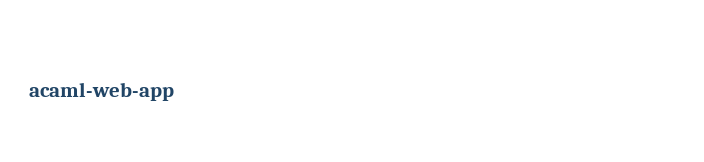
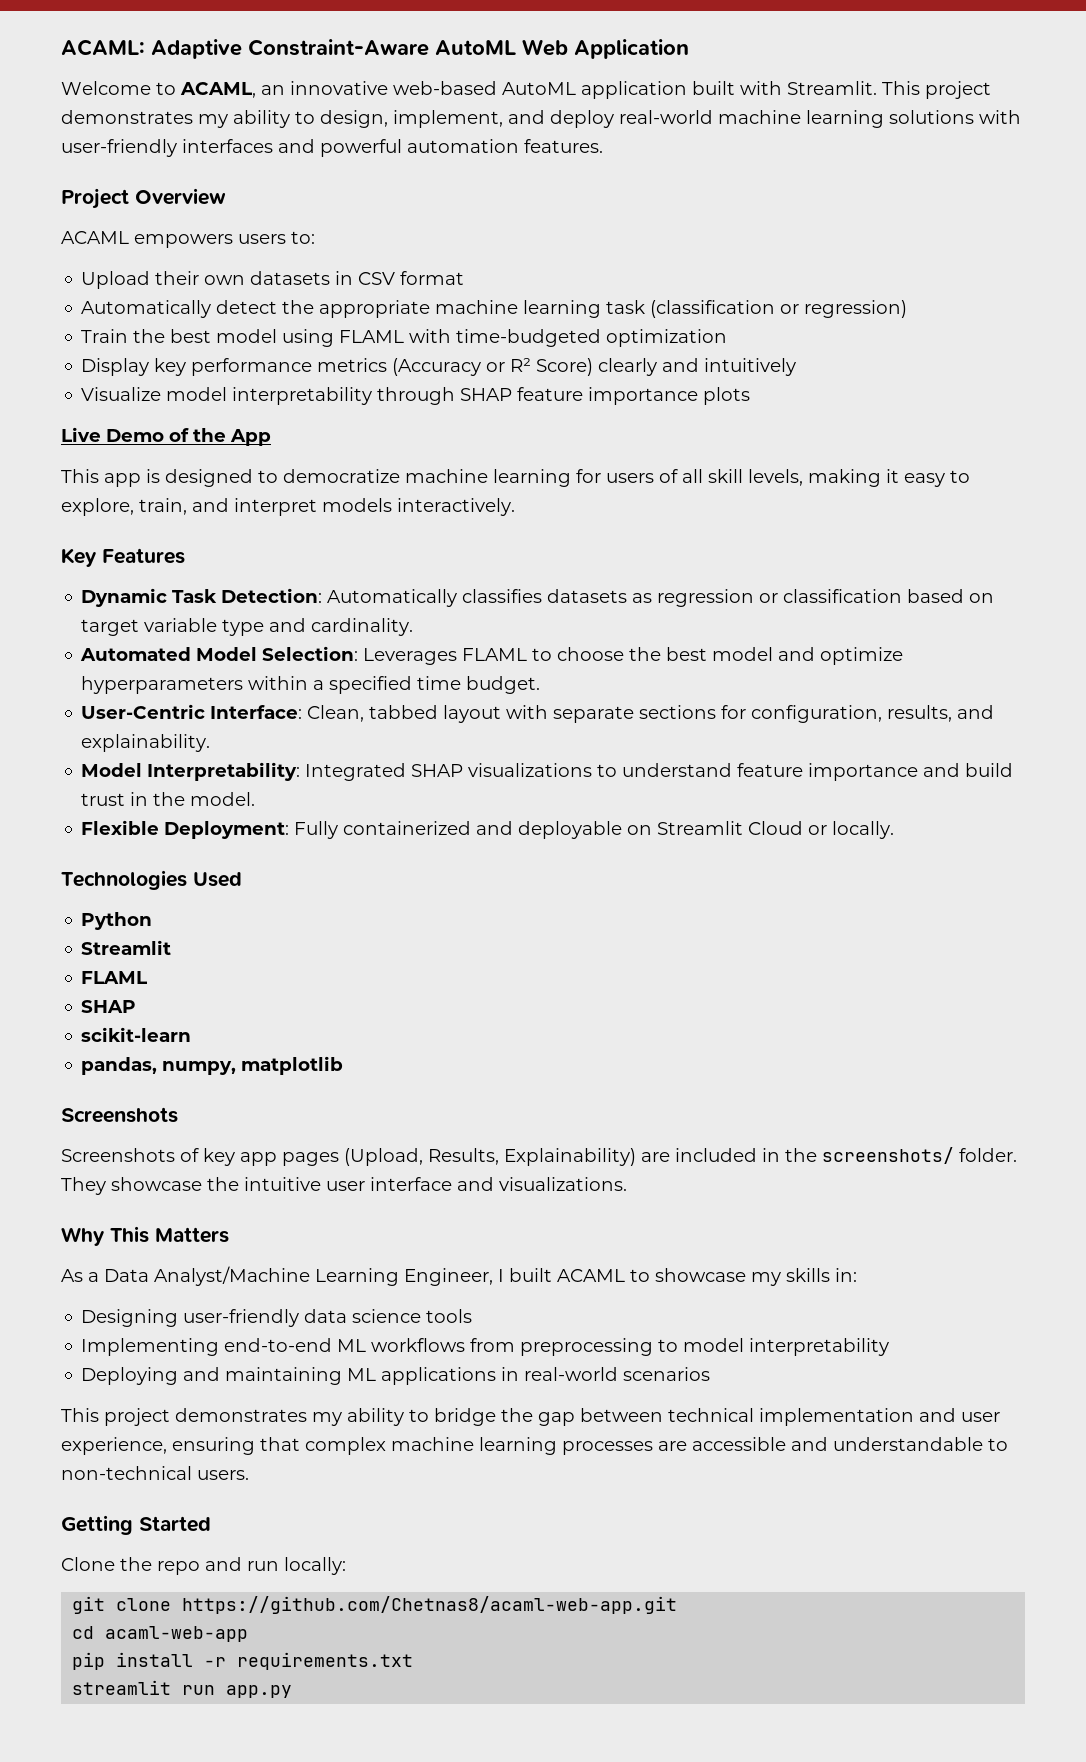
[29,82,174,101] acaml-web-app -> [61,39,689,59] [61,81,991,99] [61,110,1021,128] [61,139,603,157] [61,188,226,209] [61,231,315,248] [81,271,465,289] [81,300,908,318] [81,329,728,347] [81,358,797,376] [81,387,751,405] [61,427,271,446] [61,469,970,487] [61,498,515,516] [61,548,185,567] [81,588,995,607] [81,618,414,636] [80,646,904,665] [81,676,541,694] [81,704,995,723] [81,734,211,752] [81,762,1014,781] [81,792,256,806] [81,820,895,839] [61,870,242,890] [81,912,153,930] [81,940,172,955] [81,971,149,984] [81,1000,137,1013] [81,1027,192,1042] [81,1056,344,1075] [61,1107,178,1123] [61,1147,1017,1166] [61,1177,627,1195] [61,1226,229,1246] [61,1266,857,1286] [81,1309,473,1327] [81,1338,890,1356] [81,1367,711,1385] [61,1408,1000,1426] [61,1437,1008,1455] [61,1466,249,1480] [61,1515,211,1535] [61,1557,346,1575] [72,1596,678,1614] [72,1626,249,1642] [72,1652,414,1670] [72,1680,293,1698] ACAML: Adaptive Constraint-Aware AutoML Web Application // Welcome to ACAML, an innovative web-based AutoML application built with Streamlit. This project demonstrates my ability to design, implement, and deploy real-world machine learning solutions with user-friendly interfaces and powerful automation features. // Project Overview // ACAML empowers users to: // Upload their own datasets in CSV format // Automatically detect the appropriate machine learning task (classification or regression) // Train the best model using FLAML with time-budgeted optimization // Display key performance metrics (Accuracy or R² Score) clearly and intuitively // Visualize model interpretability through SHAP feature importance plots // Live Demo of the App // This app is designed to democratize machine learning for users of all skill levels, making it easy to explore, train, and interpret models interactively. // Key Features // Dynamic Task Detection: Automatically classifies datasets as regression or classification based on target variable type and cardinality. // Automated Model Selection: Leverages FLAML to choose the best model and optimize hyperparameters within a specified time budget. // User-Centric Interface: Clean, tabbed layout with separate sections for configuration, results, and explainability. // Model Interpretability: Integrated SHAP visualizations to understand feature importance and build trust in the model. // Flexible Deployment: Fully containerized and deployable on Streamlit Cloud or locally. // Technologies Used // Python // Streamlit // FLAML // SHAP // scikit-learn // pandas, numpy, matplotlib // Screenshots // Screenshots of key app pages (Upload, Results, Explainability) are included in the screenshots/ folder. They showcase the intuitive user interface and visualizations. // Why This Matters // As a Data Analyst/Machine Learning Engineer, I built ACAML to showcase my skills in: // Designing user-friendly data science tools // Implementing end-to-end ML workflows from preprocessing to model interpretability // Deploying and maintaining ML applications in real-world scenarios // This project demonstrates my ability to bridge the gap between technical implementation and user experience, ensuring that complex machine learning processes are accessible and understandable to non-technical users. // Getting Started // Clone the repo and run locally: // git clone https://github.com/Chetnas8/acaml-web-app.git // cd acaml-web-app // pip install -r requirements.txt // streamlit run app.py

